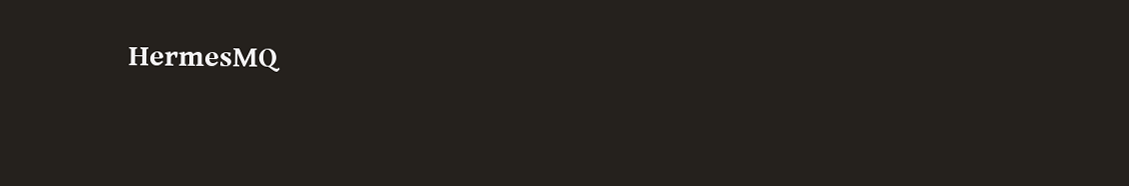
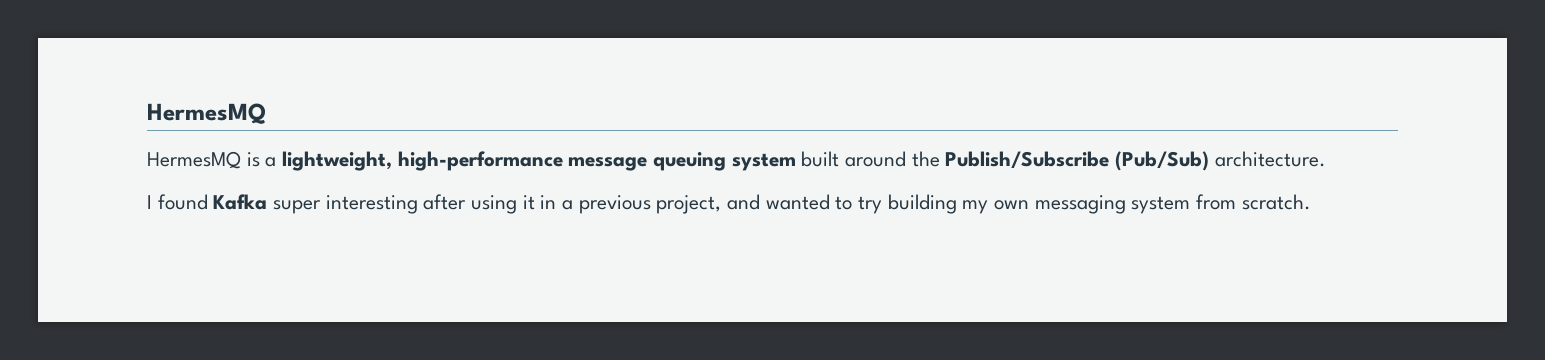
[128,47,281,72] HermesMQ -> [147,103,266,124] [147,151,1326,171] [147,194,1311,214] HermesMQ // HermesMQ is a lightweight, high-performance message queuing system built around the Publish/Subscribe (Pub/Sub) architecture. // I found Kafka super interesting after using it in a previous project, and wanted to try building my own messaging system from scratch.

